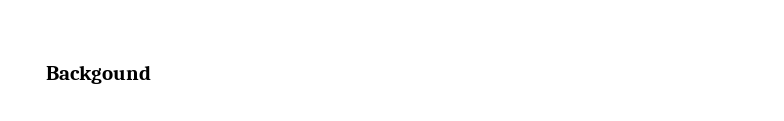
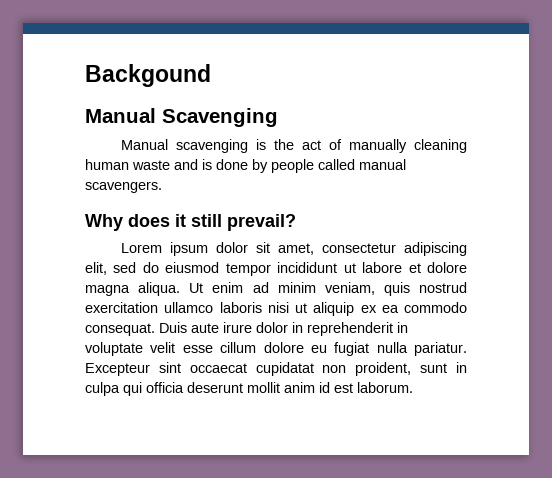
(151, 74) none -> [85,108,278,127] [120,139,467,153] [85,159,406,173] [85,181,162,193] [85,214,296,231] [120,242,467,256] [85,262,468,276] [85,282,467,296] [85,302,467,316] [85,322,408,336] [85,342,467,356] [85,362,467,376] [85,382,413,396] // Manual Scavenging // Manual scavenging is the act of manually cleaning human waste and is done by people called manual scavengers. // Why does it still prevail? // Lorem ipsum dolor sit amet, consectetur adipiscing elit, sed do eiusmod tempor incididunt ut labore et dolore magna aliqua. Ut enim ad minim veniam, quis nostrud exercitation ullamco laboris nisi ut aliquip ex ea commodo consequat. Duis aute irure dolor in reprehenderit in voluptate velit esse cillum dolore eu fugiat nulla pariatur. Excepteur sint occaecat cupidatat non proident, sunt in culpa qui officia deserunt mollit anim id est laborum.

